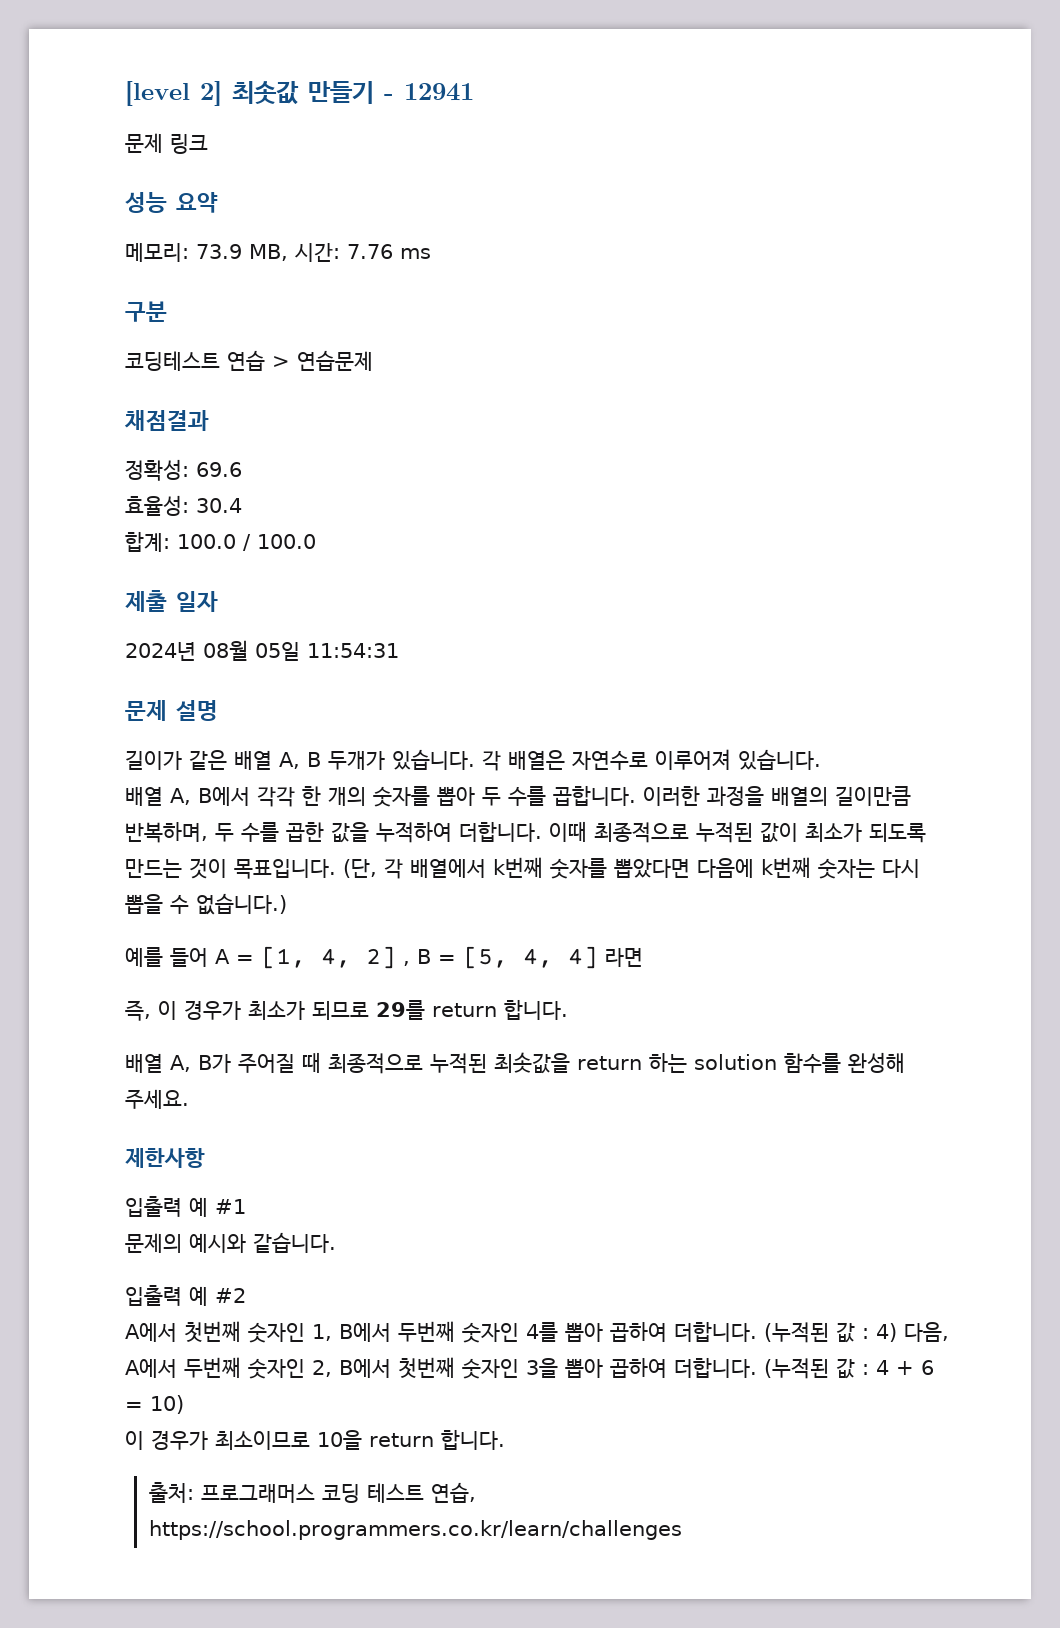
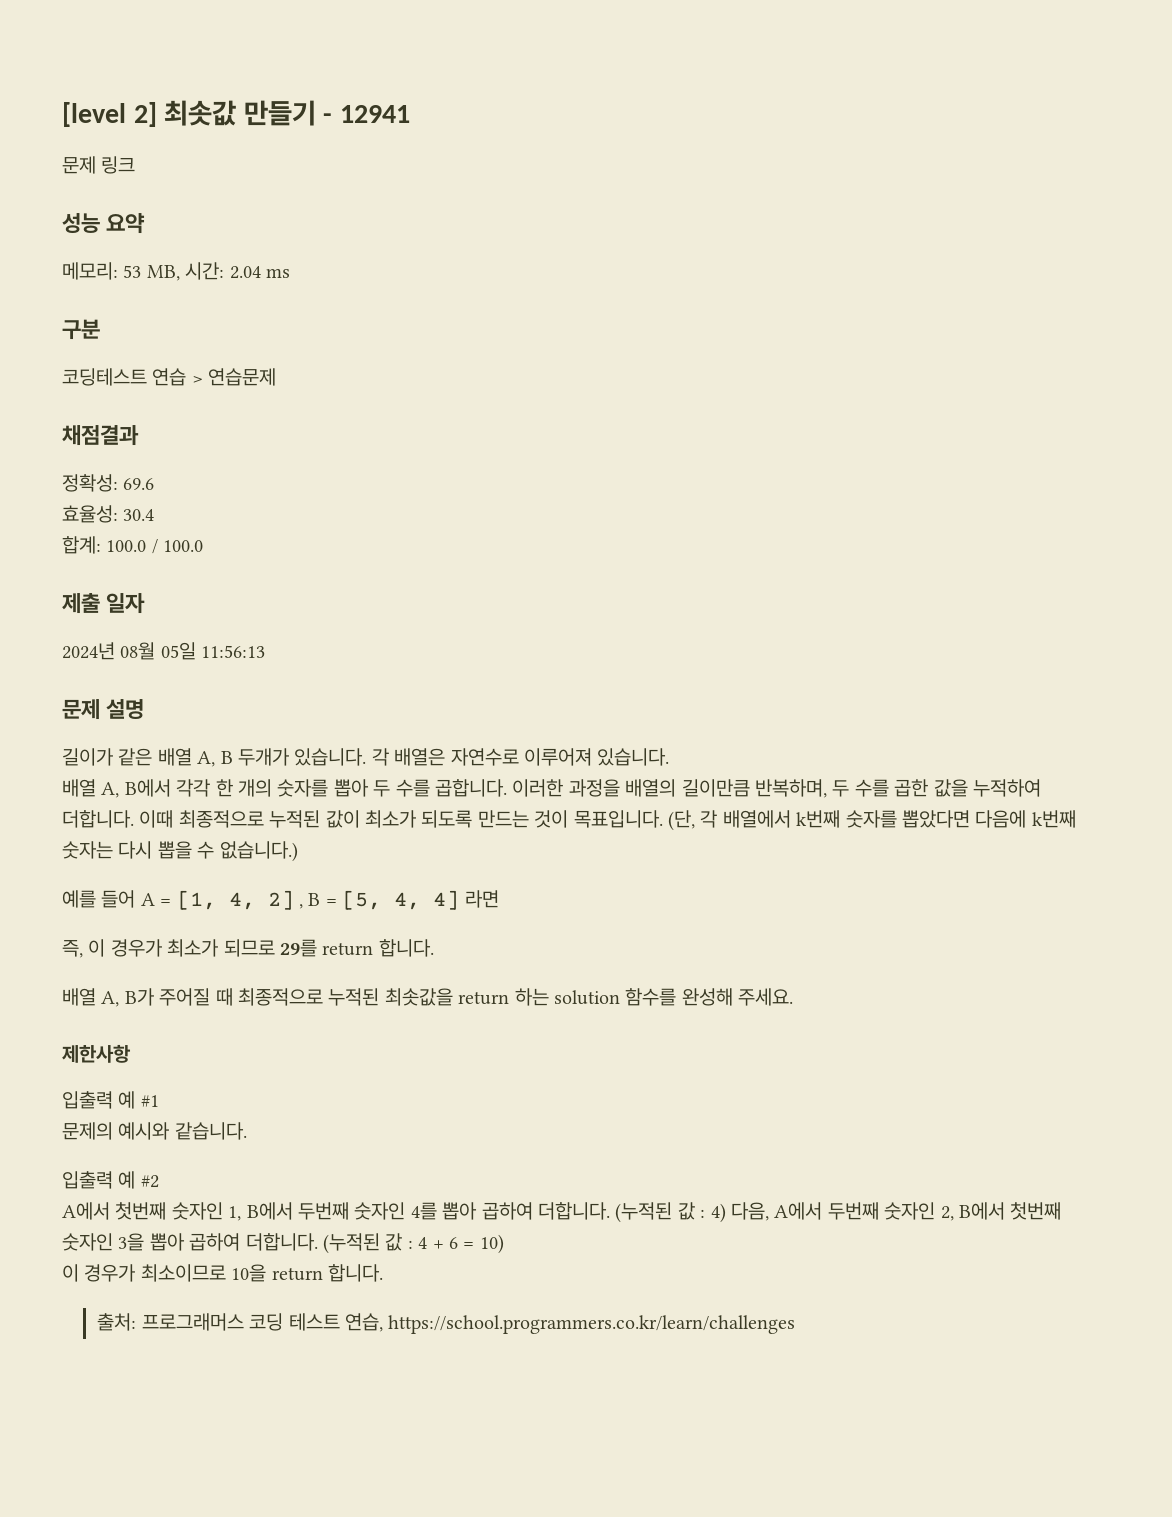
[196,244,242,259] 73.9 -> [123,265,142,278] 53
[347,244,393,259] 7.76 -> [229,266,261,279] 2.04
[307,643,399,658] 11:54:31 -> [201,645,266,658] 11:56:13

